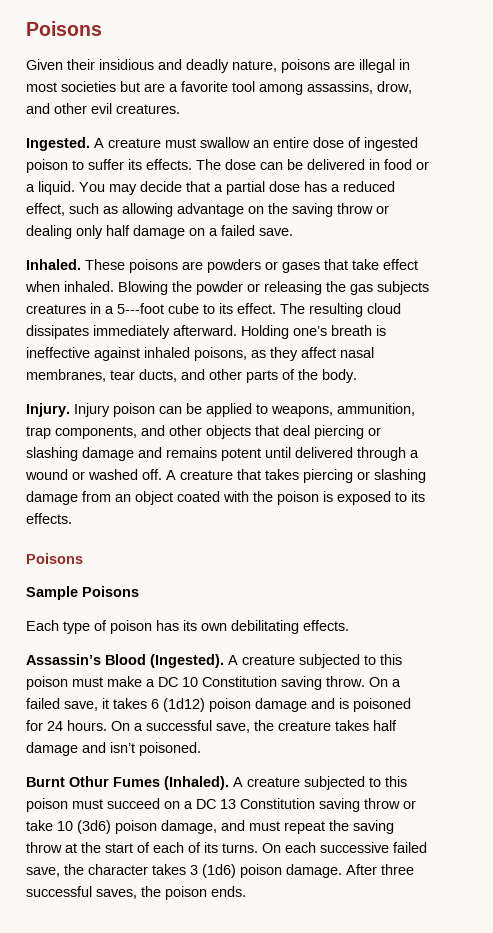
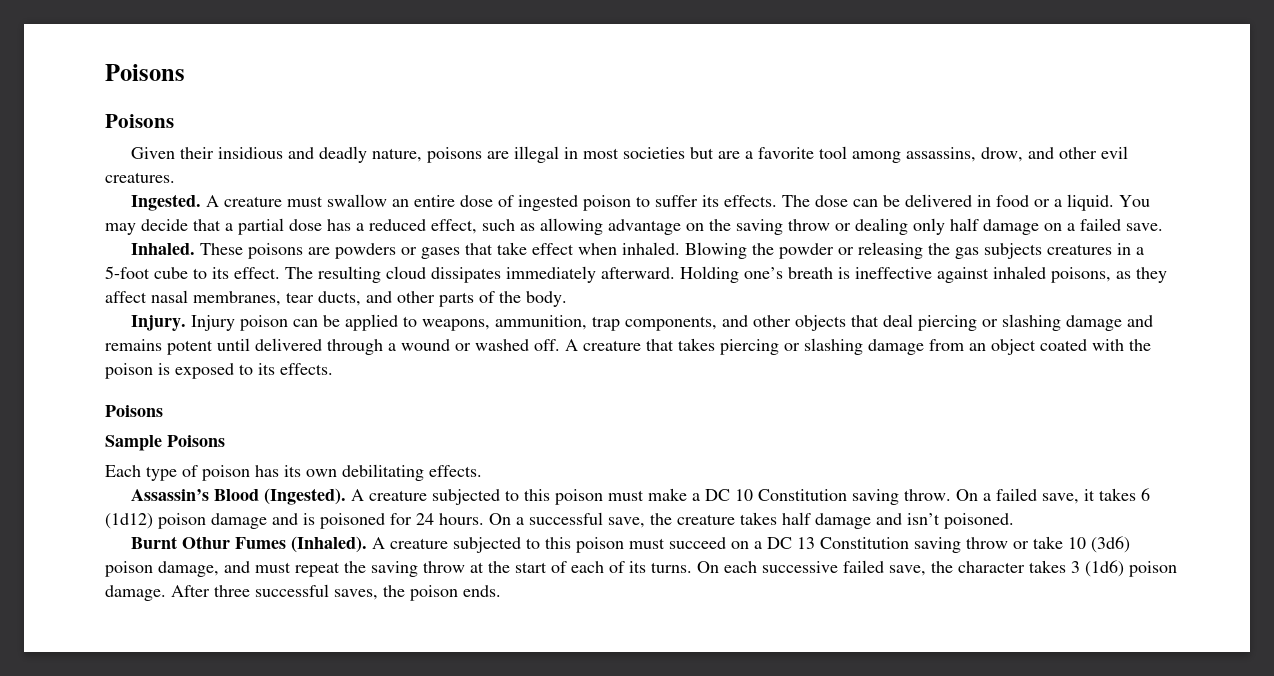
[26,21,102,36] Poisons -> [105,64,185,81] [105,114,174,128] Poisons // Poisons
[117,303,164,314] 5-‐‑foot -> [105,266,150,279] 5-foot

